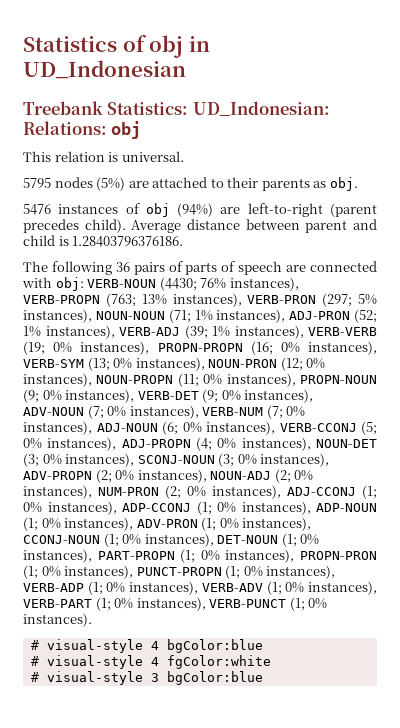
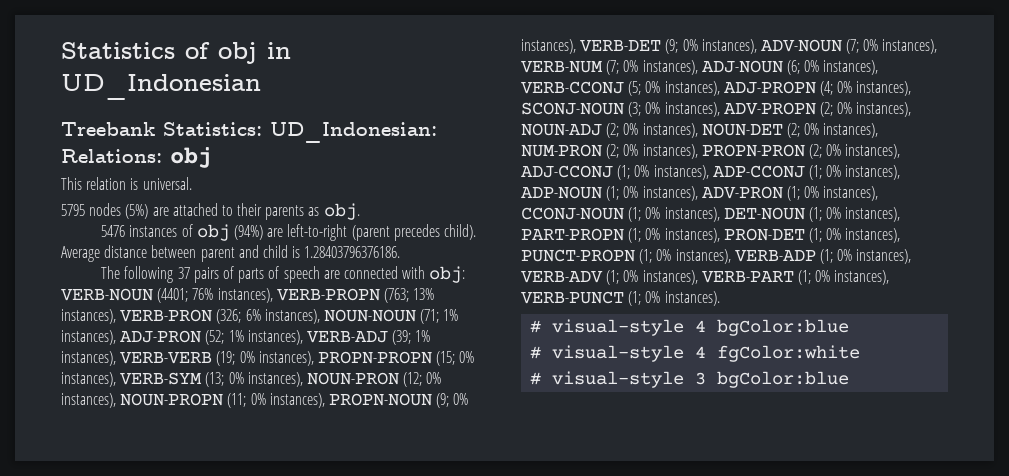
[115,262,130,272] 36 -> [177,267,190,279] 37
[159,277,197,291] (4430; -> [157,288,189,303] (4401;
[322,293,377,307] (297; 5% -> [216,309,261,324] (326; 6%
[250,341,273,355] (16; -> [436,351,456,366] (15;
[316,439,377,448] [23,453,135,467] NOUN-DET (3; 0% instances), -> (912, 88) none
[98,487,159,496] NUM-PRON -> [701,123,879,138] [521,144,805,159] NOUN-DET (2; 0% instances), NUM-PRON (2; 0% instances), PROPN-PRON
[300,551,377,560] PROPN-PRON -> [723,228,805,241] PRON-DET

